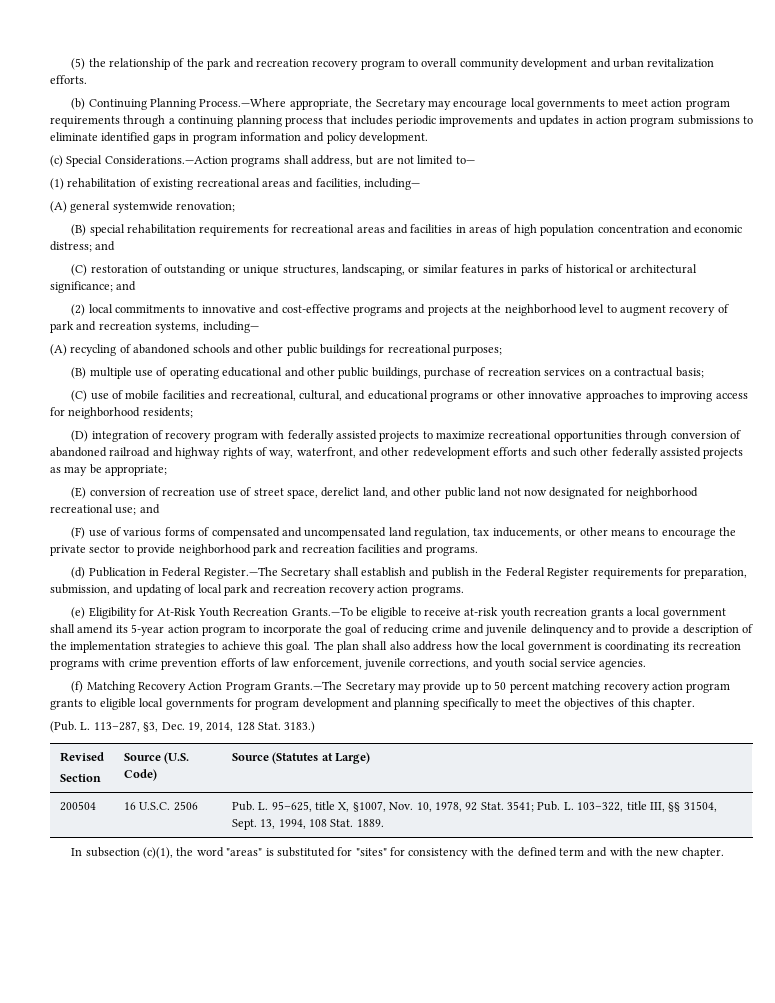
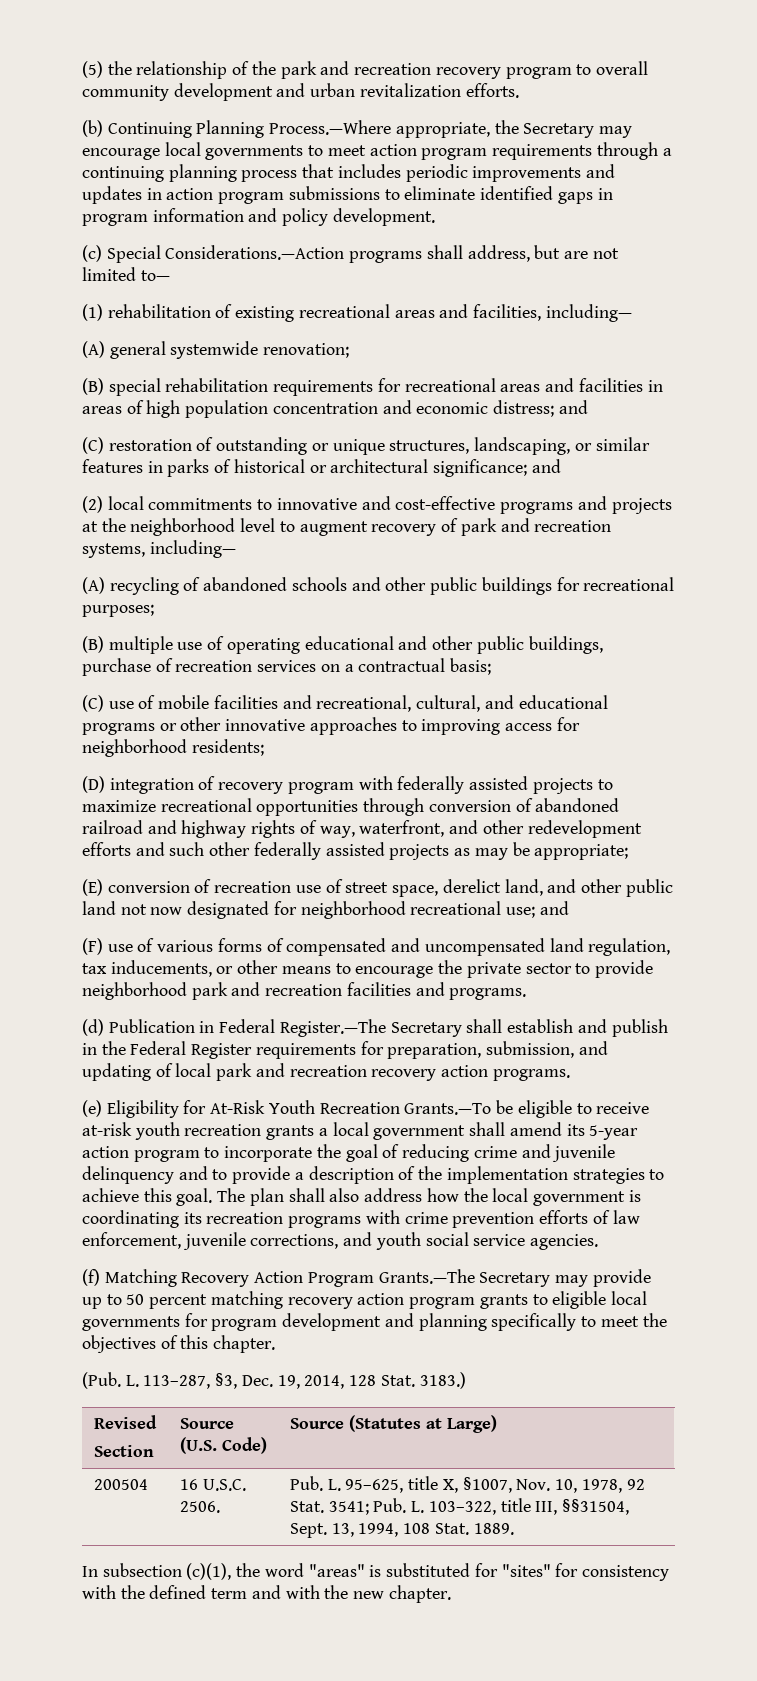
[173,801,198,811] 2506 -> [179,1501,220,1513] 2506.
[668,801,717,812] §§ 31504, -> [562,1499,630,1515] §§31504,

